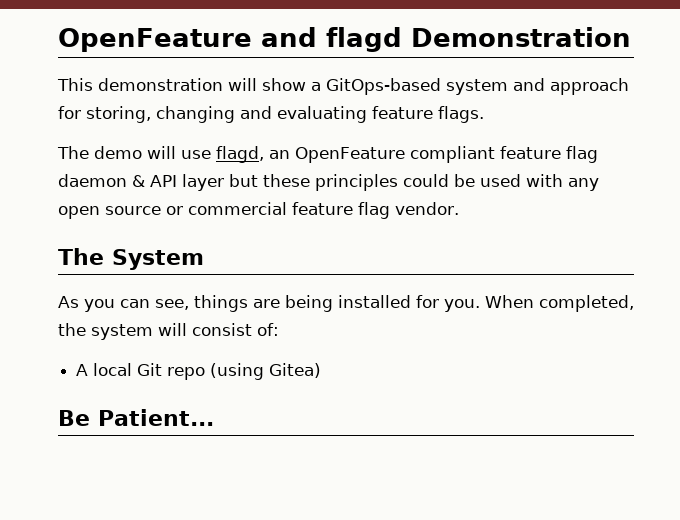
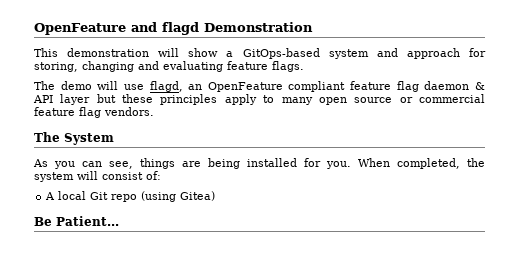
[403,174,599,191] could be used with any -> [224,94,313,105] apply to many
[395,202,459,215] vendor. -> [104,107,154,116] vendors.

